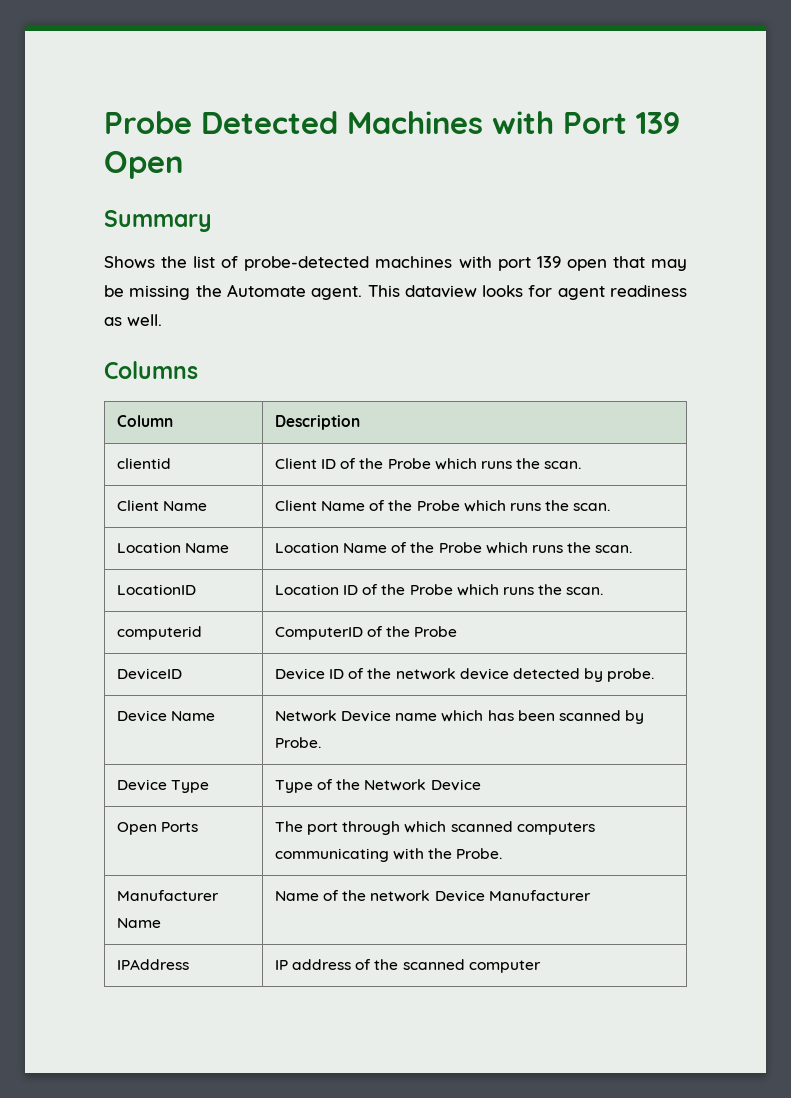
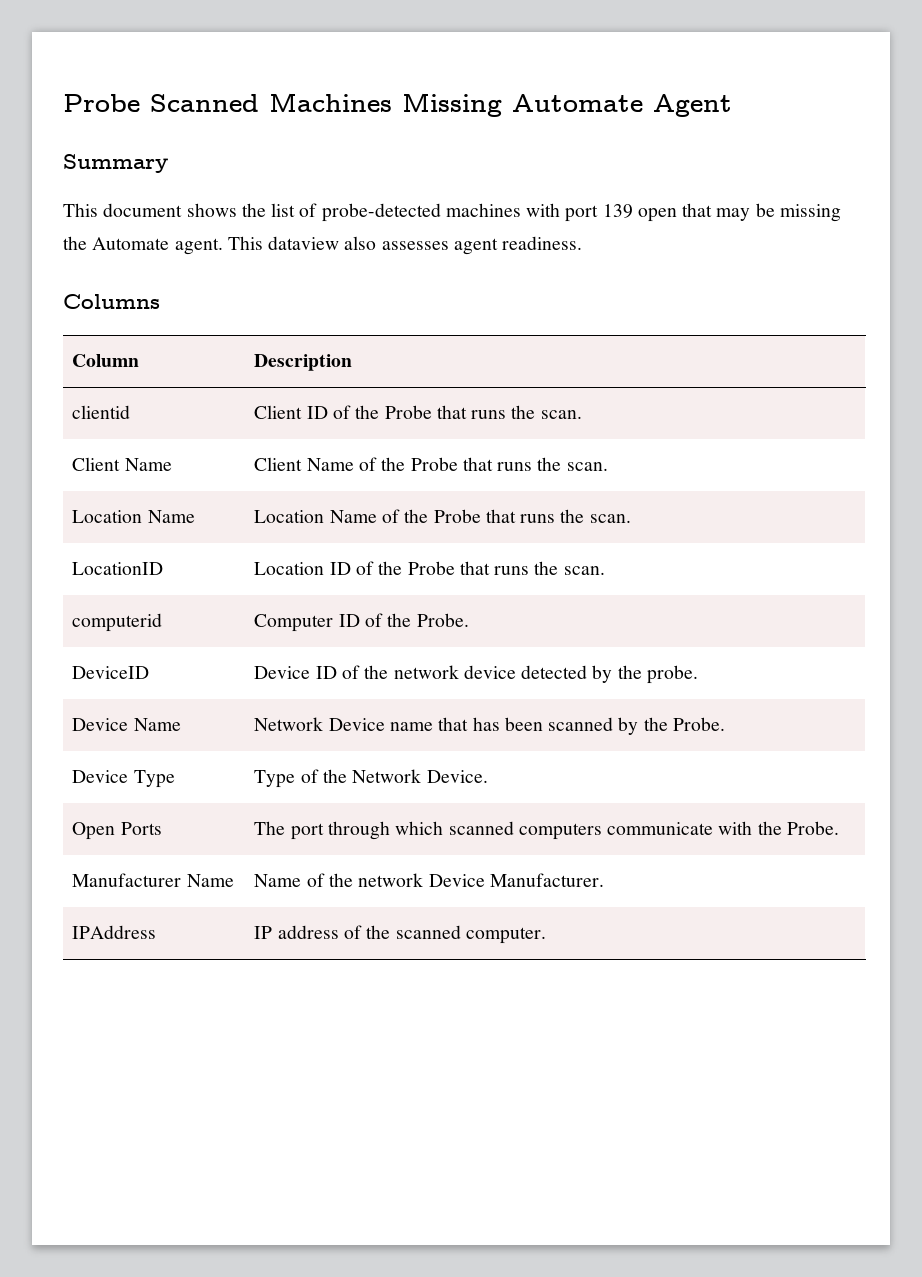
[104,111,680,134] [104,151,183,179] [104,210,212,232] [104,256,155,268] Probe Detected Machines with Port 139 Open // Summary // Shows -> [63,93,732,117] [63,154,168,173] [63,203,237,217] Probe Scanned Machines Missing Automate Agent // Summary // This document shows
[482,285,687,300] [104,314,162,326] looks for agent readiness as well. -> [344,236,583,255] also assesses agent readiness.
[434,458,477,470] which -> [436,405,467,419] that
[463,500,506,512] which -> [462,457,493,471] that
[485,542,528,554] which -> [485,509,516,523] that
[456,584,499,596] which -> [459,561,490,575] that
[274,626,458,640] ComputerID of the Probe -> [254,613,469,632] Computer ID of the Probe.
(604, 675) none -> [617,665,642,679] the
[441,710,484,722] which -> [438,717,469,731] that
(645, 717) none -> [643,717,668,731] the
[430,779,481,791] Device -> [426,770,488,783] Device.
[274,848,389,862] communicating -> [607,822,714,835] communicate
[488,890,591,901] Manufacturer -> [489,873,604,887] Manufacturer.
[468,960,541,973] computer -> [465,927,546,944] computer.

